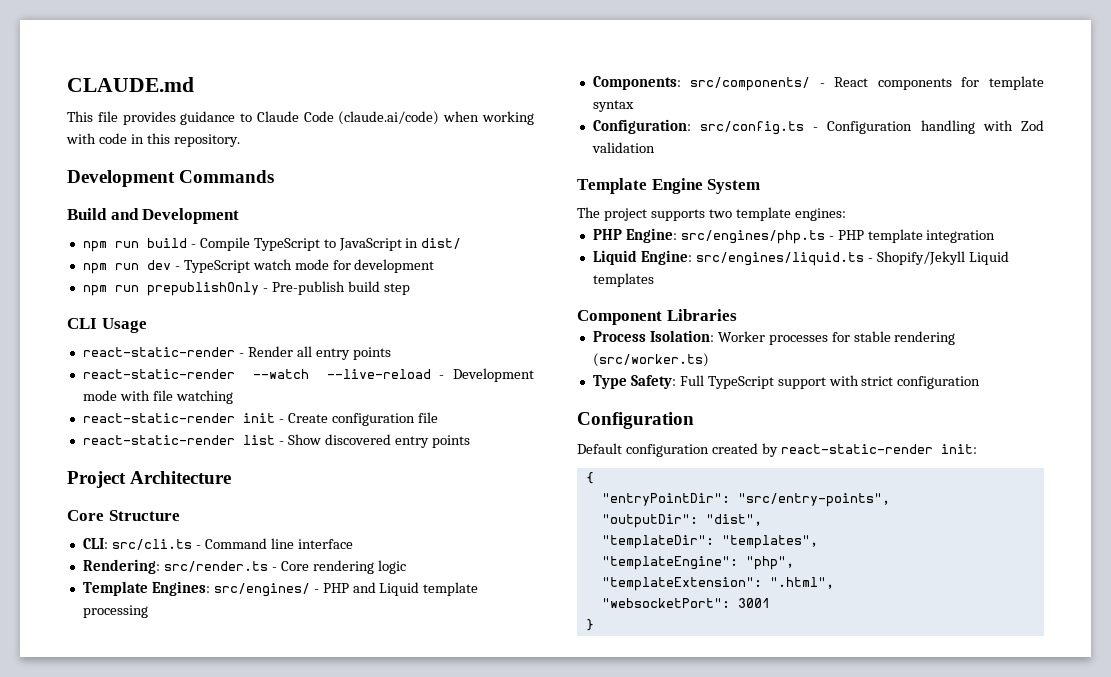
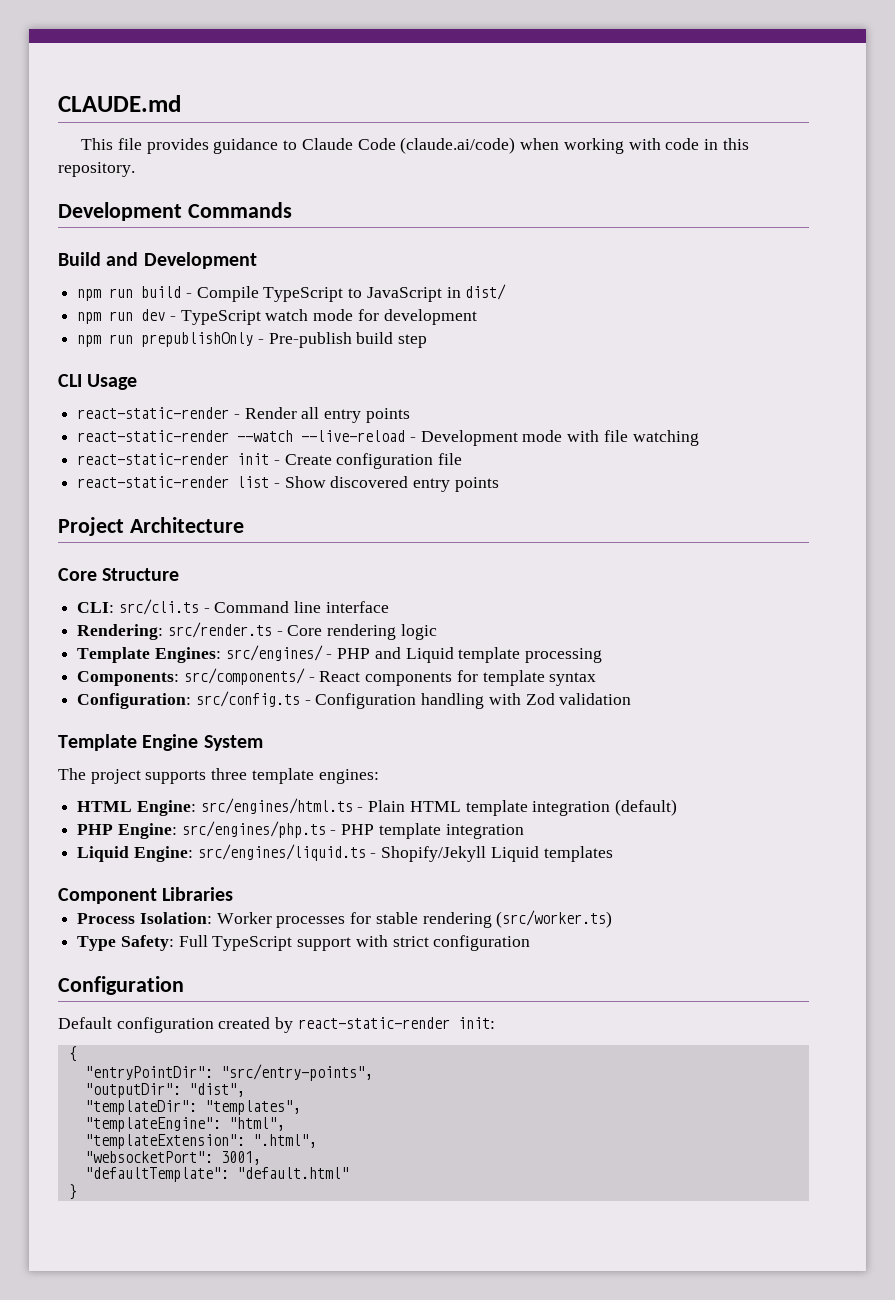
[708,209,732,218] two -> [211,768,248,780] three
(846, 214) none -> [77,798,678,816] // HTML Engine: src/engines/html.ts - Plain HTML template integration (default)
[745,556,794,570] "php", -> [228,1117,285,1131] "html",
[737,598,770,608] 3001 -> [220,1151,261,1165] [84,1167,349,1182] 3001, // "defaultTemplate": "default.html"

